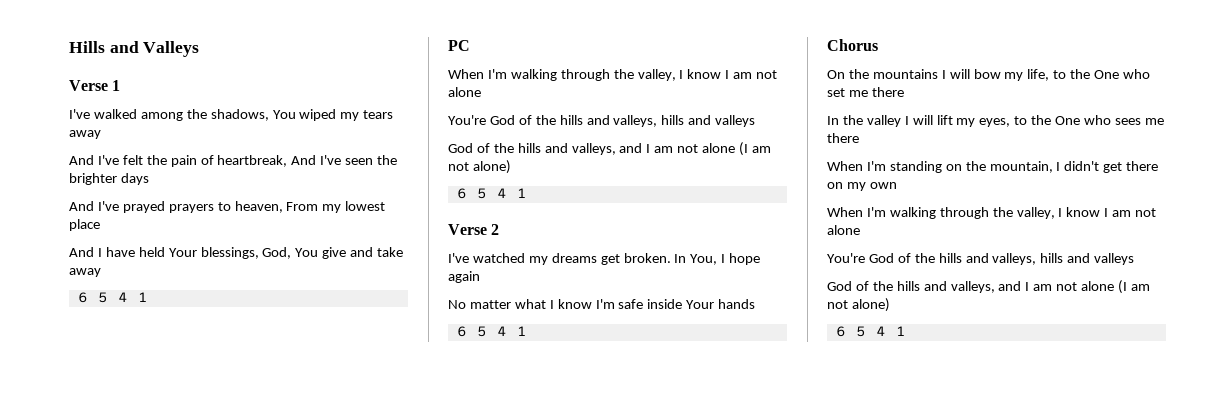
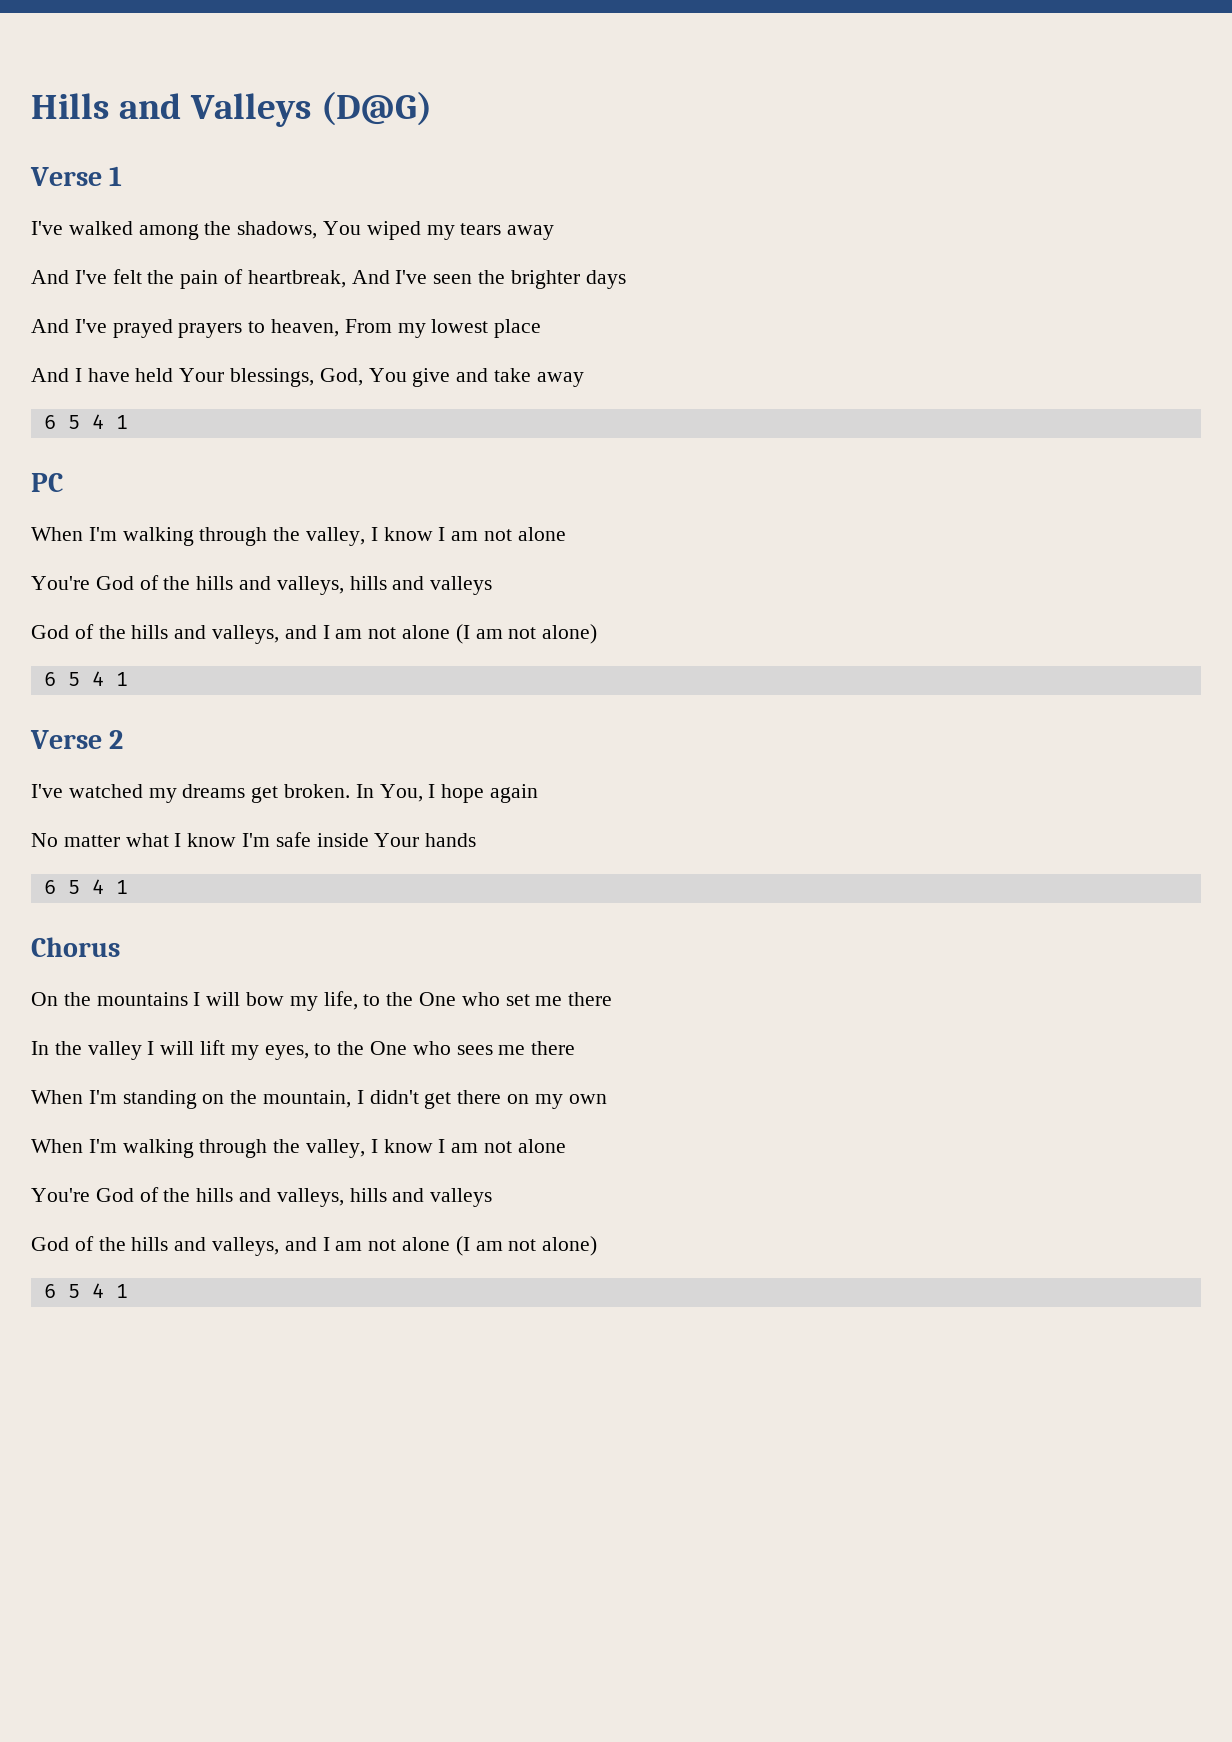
(200, 49) none -> [320,91,432,126] (D@G)

